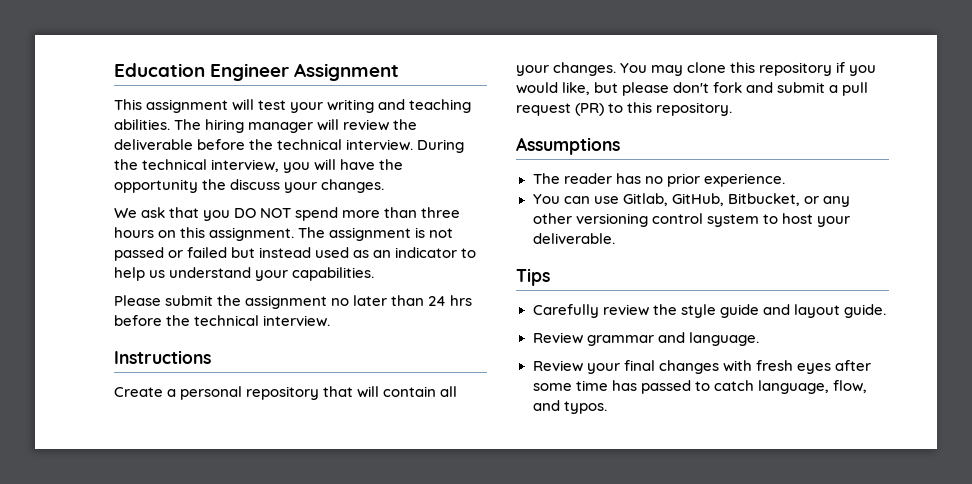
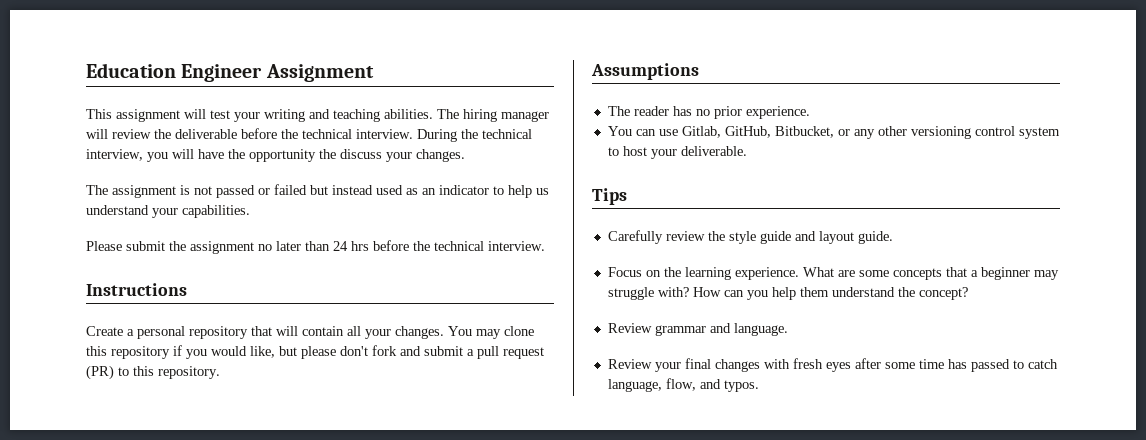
[114,207,461,221] [114,227,295,241] We ask that you DO NOT spend more than three hours on this assignment. -> (465, 155) none
(886, 311) none -> [607,267,1059,280] [607,287,968,300] // Focus on the learning experience. What are some concepts that a beginner may struggle with? How can you help them understand the concept?

